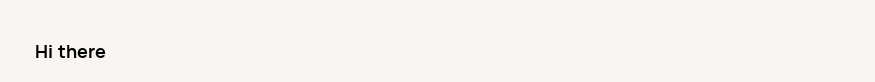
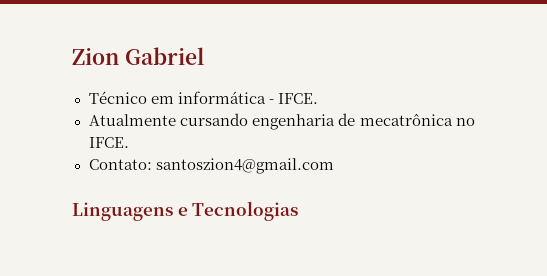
[35,45,106,58] Hi there -> [72,47,204,65] [88,91,318,104] [88,113,476,130] [88,137,129,148] [88,158,334,174] [72,201,299,221] Zion Gabriel // Técnico em informática - IFCE. // Atualmente cursando engenharia de mecatrônica no IFCE. // Contato: santoszion4@gmail.com // Linguagens e Tecnologias

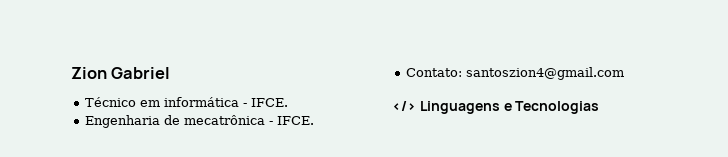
[88,113,336,130] Atualmente cursando engenharia -> [85,115,161,128] Engenharia
[456,118,476,126] no -> [269,121,274,125] -
(334, 166) none -> [392,101,416,111] </>

